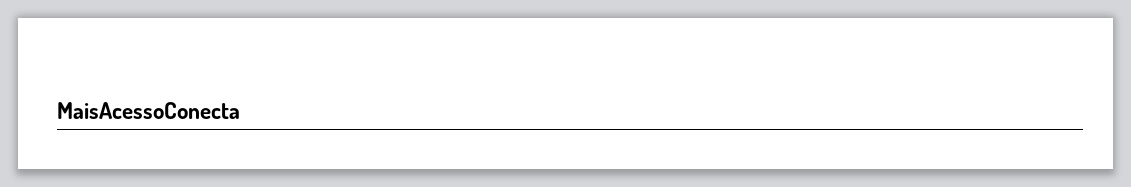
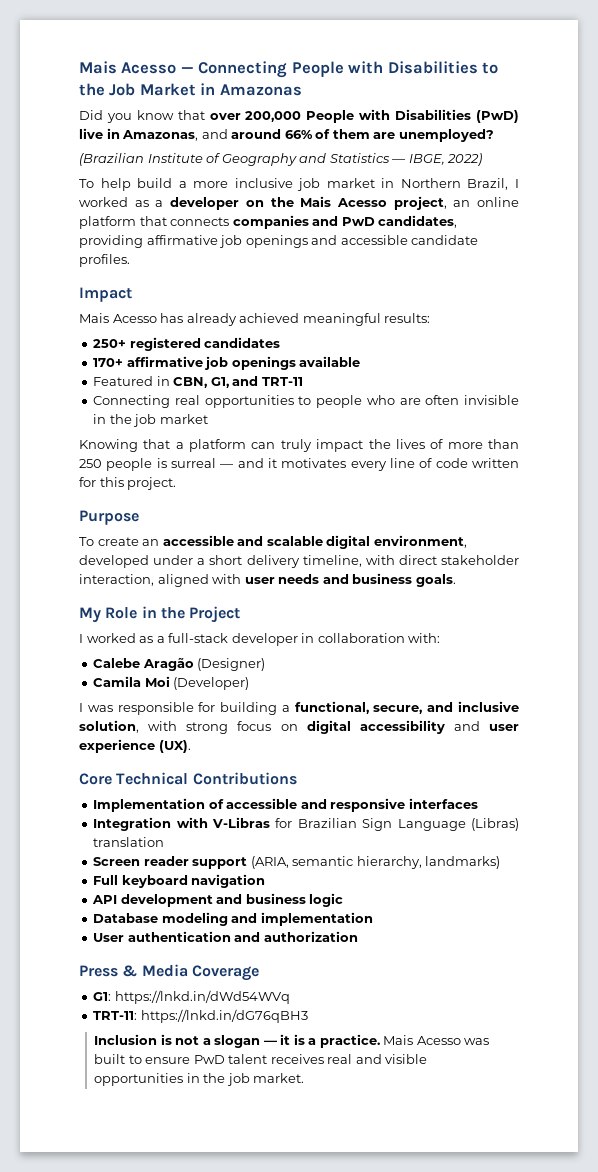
[57,102,240,119] MaisAcessoConecta -> [79,61,499,78] [79,83,302,96] [79,109,520,123] [79,128,494,142] [79,153,483,166] [79,178,519,191] [79,196,519,210] [79,215,458,229] [79,235,479,248] [79,254,130,267] [79,287,132,302] [79,313,431,326] [93,337,281,351] [93,356,361,370] [93,376,303,388] [93,395,519,408] [93,414,208,427] [79,439,519,452] [79,458,519,471] [79,477,177,490] [79,510,139,525] [79,535,467,549] [79,555,519,568] [79,573,456,587] [79,606,241,623] [79,633,441,646] [93,657,266,671] [93,676,250,690] [79,701,519,715] [79,720,519,734] [79,739,191,753] [79,772,297,785] [93,798,478,812] [93,817,519,831] [93,837,165,847] [93,856,501,869] [93,874,266,888] [92,893,344,907] [93,912,373,926] [93,931,358,942] [79,964,259,981] [93,990,290,1004] [93,1009,308,1023] [94,1034,490,1048] [94,1054,428,1064] [94,1073,305,1086] Mais Acesso — Connecting People with Disabilities to the Job Market in Amazonas // Did you know that over 200,000 People with Disabilities (PwD) live in Amazonas, and around 66% of them are unemployed? // (Brazilian Institute of Geography and Statistics — IBGE, 2022) // To help build a more inclusive job market in Northern Brazil, I worked as a developer on the Mais Acesso project, an online platform that connects companies and PwD candidates, providing affirmative job openings and accessible candidate profiles. // Impact // Mais Acesso has already achieved meaningful results: // 250+ registered candidates // 170+ affirmative job openings available // Featured in CBN, G1, and TRT-11 // Connecting real opportunities to people who are often invisible in the job market // Knowing that a platform can truly impact the lives of more than 250 people is surreal — and it motivates every line of code written for this project. // Purpose // To create an accessible and scalable digital environment, developed under a short delivery timeline, with direct stakeholder interaction, aligned with user needs and business goals. // My Role in the Project // I worked as a full-stack developer in collaboration with: // Calebe Aragão (Designer) // Camila Moi (Developer) // I was responsible for building a functional, secure, and inclusive solution, with strong focus on digital accessibility and user experience (UX). // Core Technical Contributions // Implementation of accessible and responsive interfaces // Integration with V-Libras for Brazilian Sign Language (Libras) translation // Screen reader support (ARIA, semantic hierarchy, landmarks) // Full keyboard navigation // API development and business logic // Database modeling and implementation // User authentication and authorization // Press & Media Coverage // G1: https://lnkd.in/dWd54WVq // TRT-11: https://lnkd.in/dG76qBH3 // Inclusion is not a slogan — it is a practice. Mais Acesso was built to ensure PwD talent receives real and visible opportunities in the job market.

